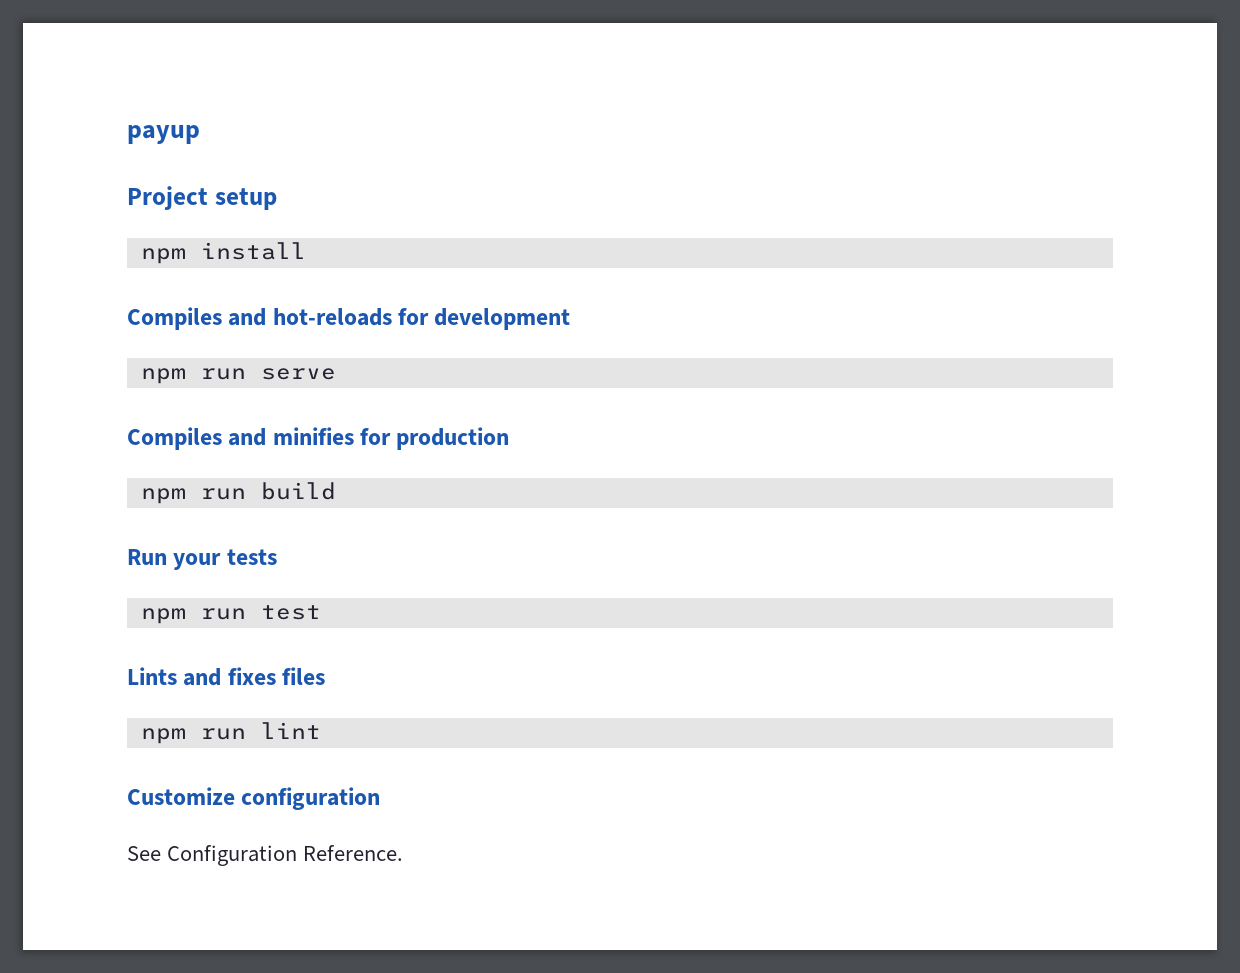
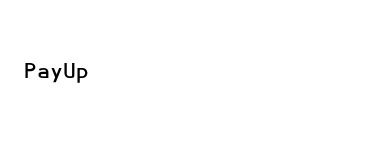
[127,125,200,144] [127,186,277,210] [140,242,306,264] [127,307,571,330] [140,368,336,384] [127,427,510,450] [140,482,336,504] [127,549,277,570] [140,605,321,624] [127,667,326,686] [140,722,321,744] [127,787,381,810] [127,845,404,866] payup // Project setup // npm install // Compiles and hot-reloads for development // npm run serve // Compiles and minifies for production // npm run build // Run your tests // npm run test // Lints and fixes files // npm run lint // Customize configuration // See Configuration Reference. -> [24,63,89,83] PayUp

